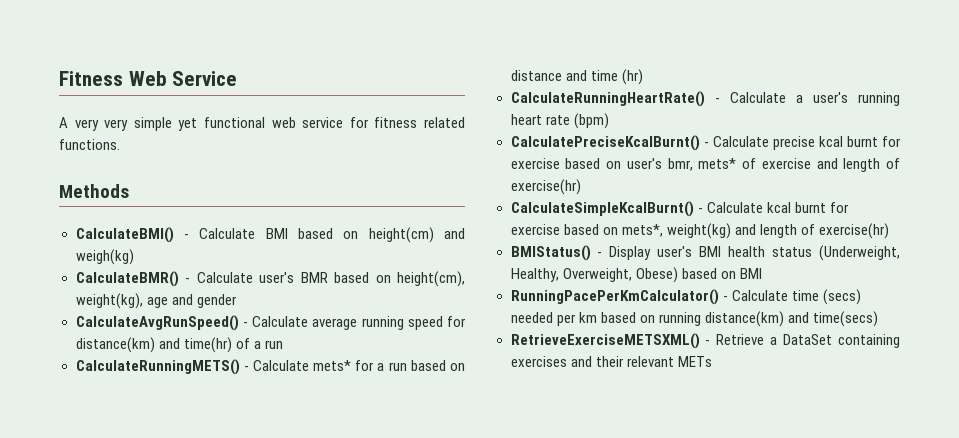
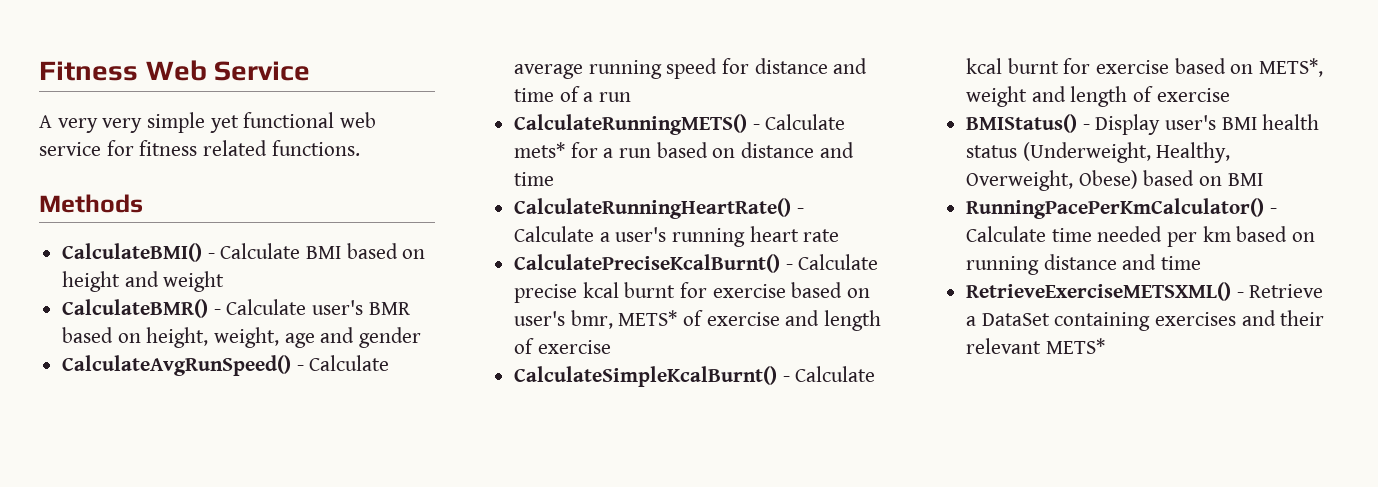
[368,227,465,243] [75,249,134,265] height(cm) and weigh(kg) -> [62,271,225,292] height and weight
[397,271,465,287] [75,293,143,309] height(cm), weight(kg), -> [146,327,280,348] height, weight,
[75,337,232,353] distance(km) and time(hr) -> [754,58,868,74] [514,88,555,102] distance and time
[621,69,643,85] (hr) -> (555, 179) none
[573,113,609,129] (bpm) -> (840, 235) none
[698,158,737,169] mets* -> [618,310,678,326] METS*
[510,179,581,195] exercise(hr) -> [537,340,611,354] exercise
[621,223,889,239] mets*, weight(kg) and length of exercise(hr) -> [1259,58,1324,77] [966,86,1230,107] METS*, weight and length of exercise
[822,289,861,305] (secs) -> (1092, 235) none
[704,311,878,327] distance(km) and time(secs) -> [1043,254,1202,270] distance and time
[677,356,712,367] METs -> [1045,338,1105,354] METS*

